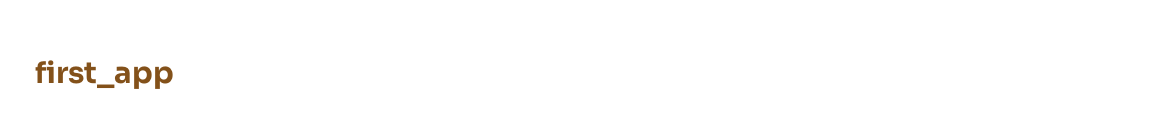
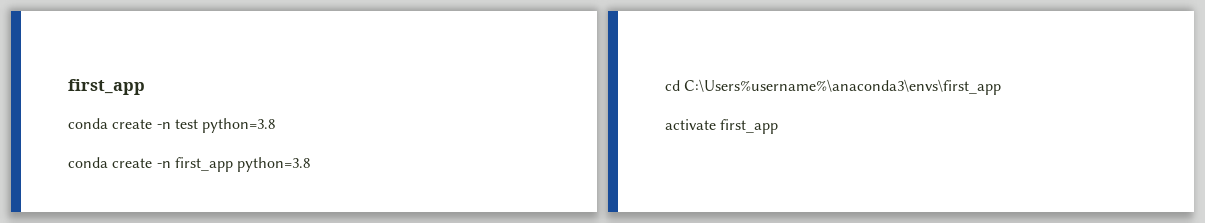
[35,60,174,89] first_app -> [68,79,145,95] [68,118,276,133] [68,157,311,172] [665,79,1002,95] [665,119,779,134] first_app // conda create -n test python=3.8 // conda create -n first_app python=3.8 // cd C:\Users%username%\anaconda3\envs\first_app // activate first_app

